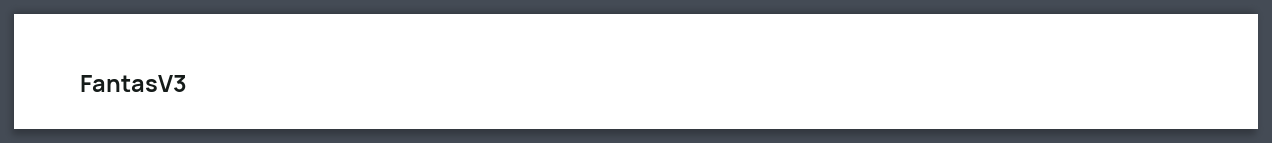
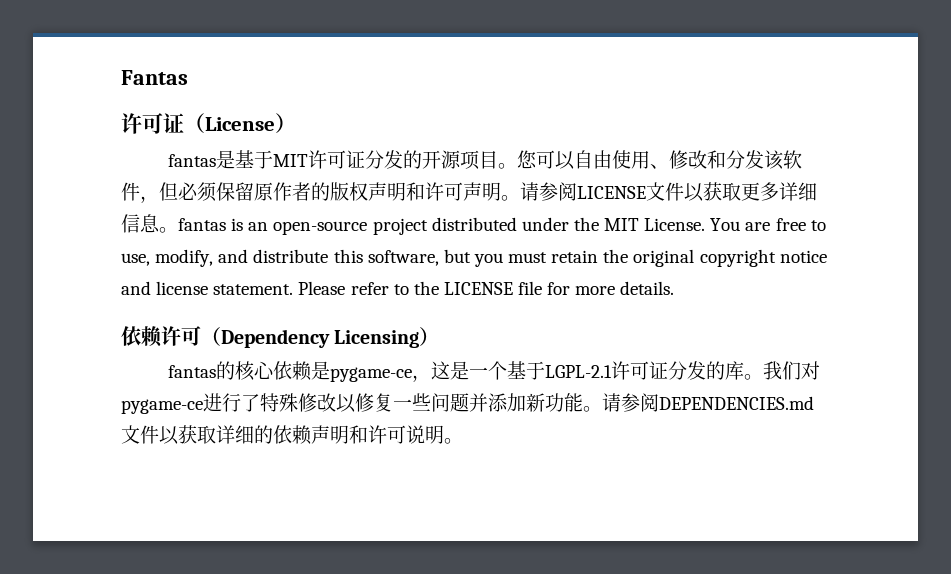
[80,75,187,92] FantasV3 -> [121,70,188,85] [121,113,296,134] [167,150,802,170] [121,182,817,203] [121,214,826,235] [121,249,827,267] [121,281,675,295] [121,326,440,348] [167,361,820,382] [121,393,814,414] [121,425,463,445] Fantas // 许可证（License） // fantas是基于MIT许可证分发的开源项目。您可以自由使用、修改和分发该软件，但必须保留原作者的版权声明和许可声明。请参阅LICENSE文件以获取更多详细信息。fantas is an open-source project distributed under the MIT License. You are free to use, modify, and distribute this software, but you must retain the original copyright notice and license statement. Please refer to the LICENSE file for more details. // 依赖许可（Dependency Licensing） // fantas的核心依赖是pygame-ce，这是一个基于LGPL-2.1许可证分发的库。我们对pygame-ce进行了特殊修改以修复一些问题并添加新功能。请参阅DEPENDENCIES.md文件以获取详细的依赖声明和许可说明。

